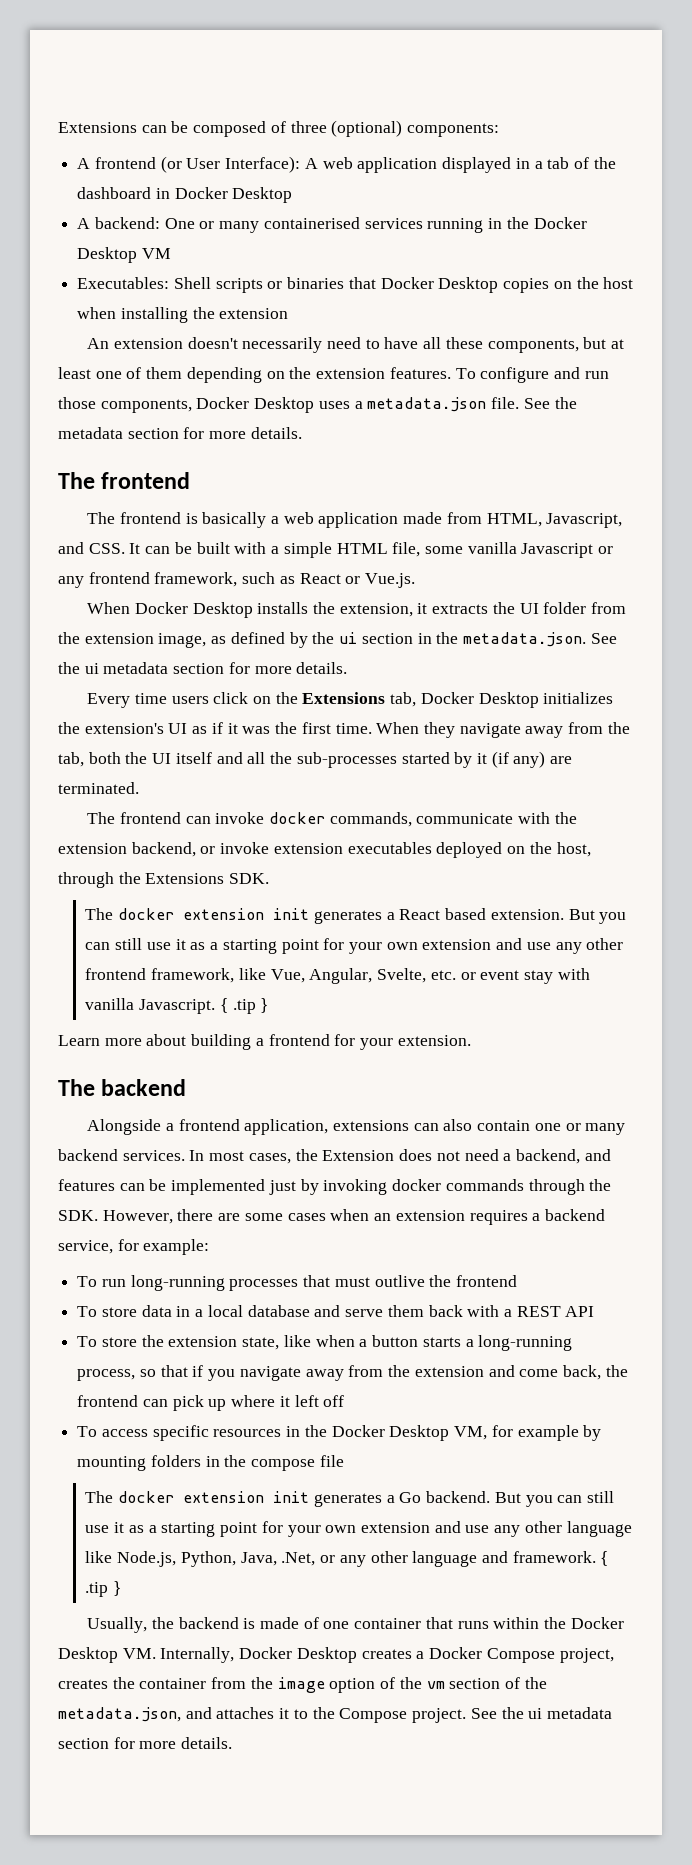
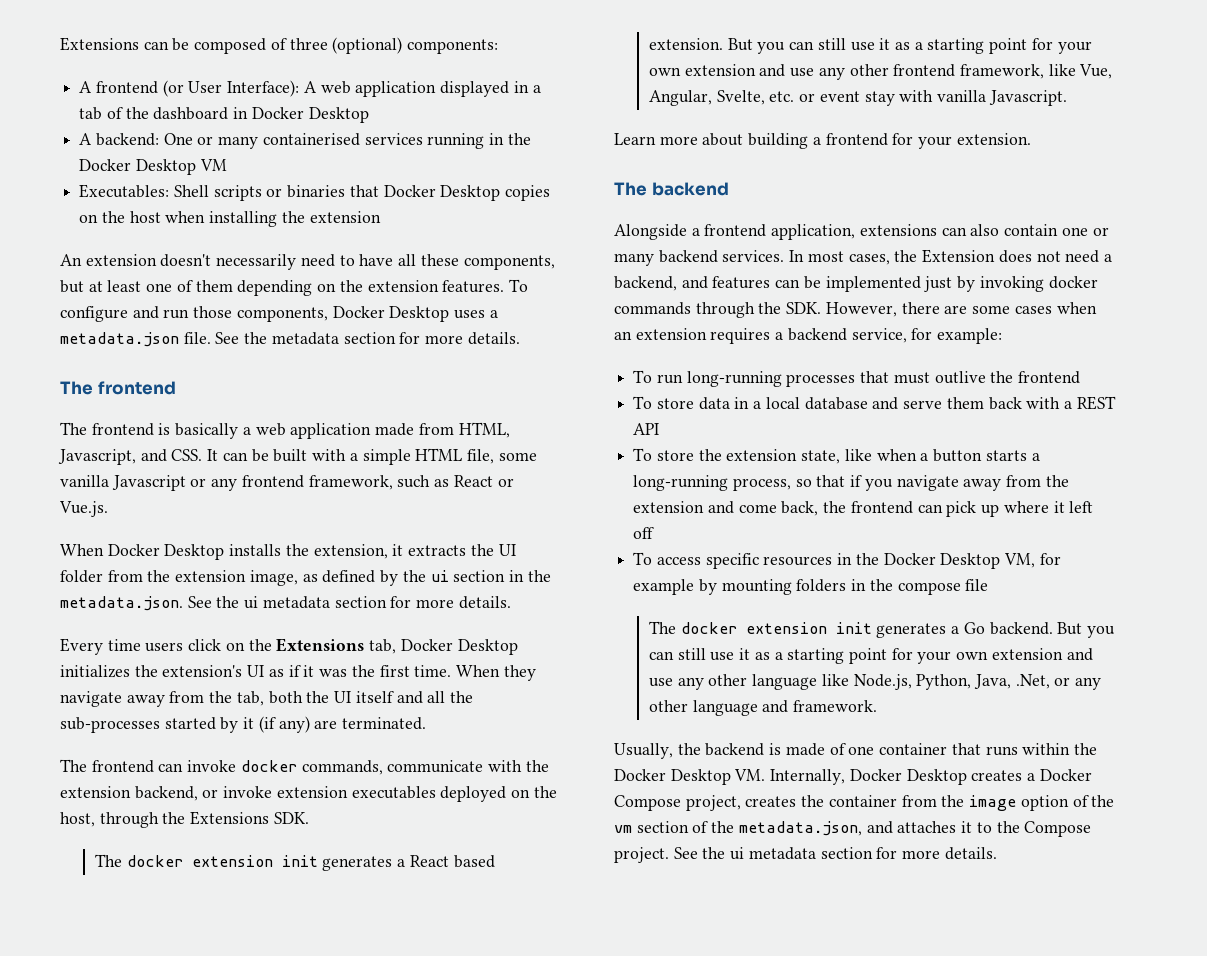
[219,998,269,1014] { .tip } -> (1067, 98) none
[600,1551,609,1566] [85,1581,122,1597] { .tip } -> (878, 706) none

